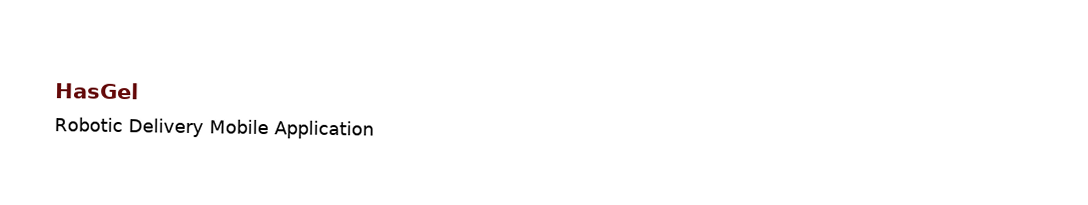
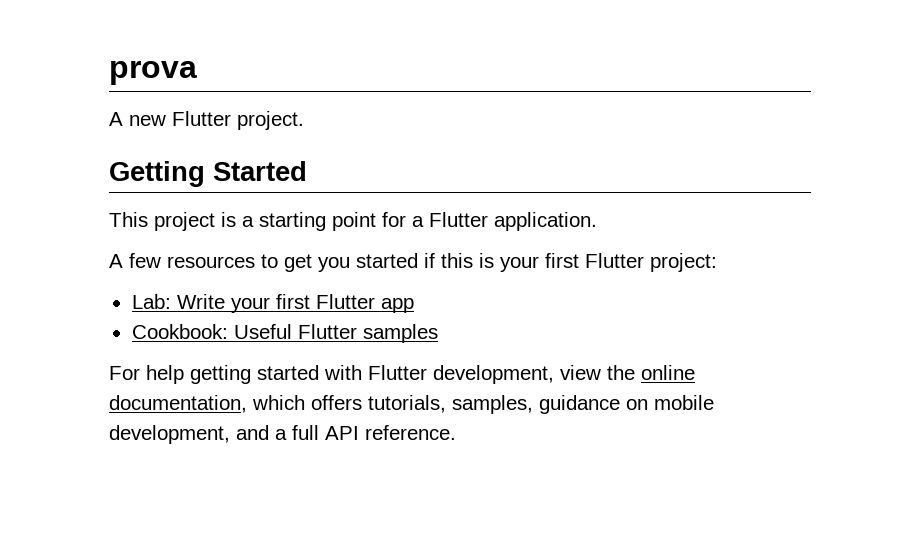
[55,82,139,100] [54,117,374,140] HasGel // Robotic Delivery Mobile Application -> [109,61,197,85] [109,111,304,130] [109,161,307,187] [109,212,597,231] [109,253,717,272] [131,294,414,313] [131,324,438,343] [109,365,695,384] [109,395,714,414] [109,425,456,444] prova // A new Flutter project. // Getting Started // This project is a starting point for a Flutter application. // A few resources to get you started if this is your first Flutter project: // Lab: Write your first Flutter app // Cookbook: Useful Flutter samples // For help getting started with Flutter development, view the online documentation, which offers tutorials, samples, guidance on mobile development, and a full API reference.

